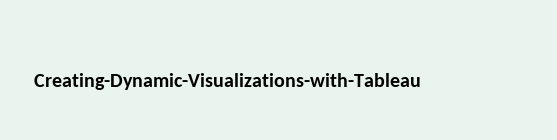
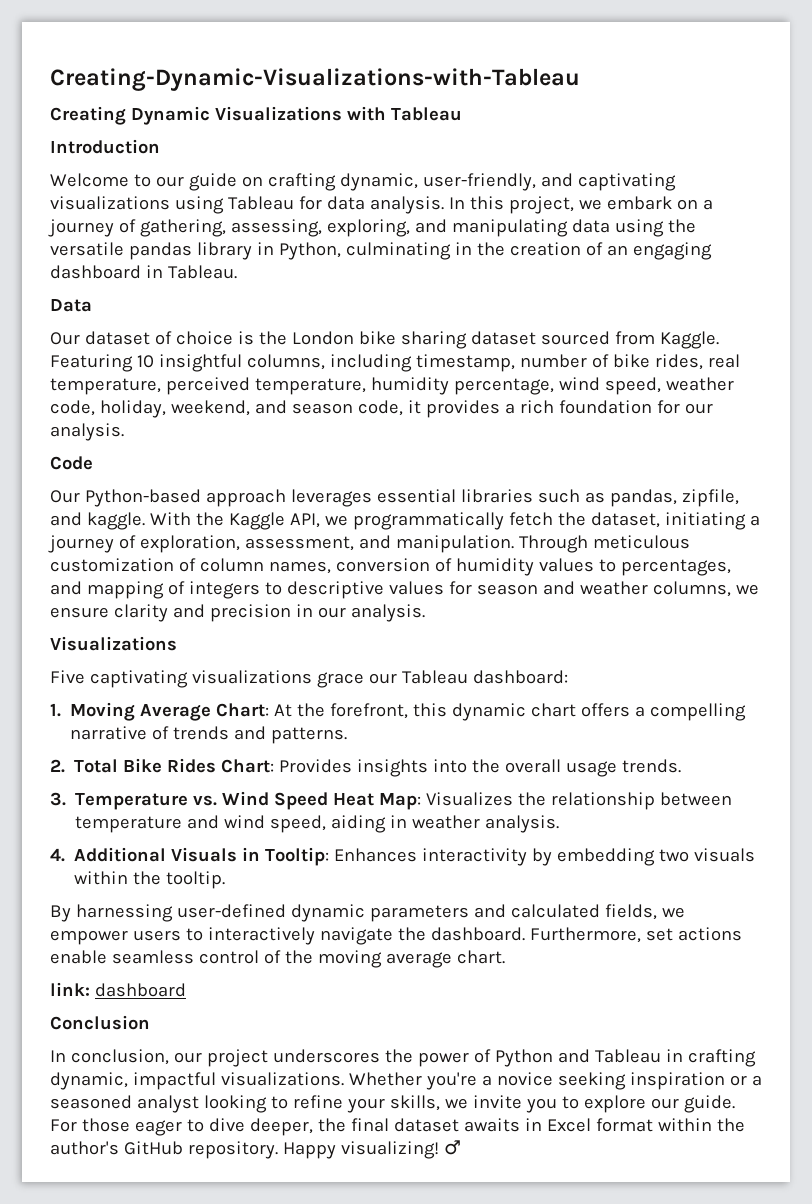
(421, 81) none -> [50,106,462,125] [50,139,160,154] [50,173,676,191] [50,196,713,214] [48,219,696,237] [50,242,712,260] [50,265,237,279] [50,299,92,312] [50,331,719,349] [50,354,740,372] [50,377,734,395] [50,400,713,418] [50,423,124,441] [50,456,93,470] [50,489,739,507] [50,512,760,530] [48,535,690,553] [50,558,731,576] [50,581,759,599] [50,604,425,622] [50,636,177,651] [50,670,568,688] [50,702,747,721] [70,726,348,744] [50,758,682,777] [50,791,733,810] [75,815,560,833] [50,847,756,866] [74,871,226,889] [50,904,685,922] [50,927,742,945] [50,950,505,968] [50,982,186,997] [50,1015,150,1030] [50,1049,756,1067] [50,1072,762,1090] [50,1095,735,1113] [50,1118,745,1136] [50,1140,461,1159] // Creating Dynamic Visualizations with Tableau // Introduction // Welcome to our guide on crafting dynamic, user-friendly, and captivating visualizations using Tableau for data analysis. In this project, we embark on a journey of gathering, assessing, exploring, and manipulating data using the versatile pandas library in Python, culminating in the creation of an engaging dashboard in Tableau. // Data // Our dataset of choice is the London bike sharing dataset sourced from Kaggle. Featuring 10 insightful columns, including timestamp, number of bike rides, real temperature, perceived temperature, humidity percentage, wind speed, weather code, holiday, weekend, and season code, it provides a rich foundation for our analysis. // Code // Our Python-based approach leverages essential libraries such as pandas, zipfile, and kaggle. With the Kaggle API, we programmatically fetch the dataset, initiating a journey of exploration, assessment, and manipulation. Through meticulous customization of column names, conversion of humidity values to percentages, and mapping of integers to descriptive values for season and weather columns, we ensure clarity and precision in our analysis. // Visualizations // Five captivating visualizations grace our Tableau dashboard: // 1. Moving Average Chart: At the forefront, this dynamic chart offers a compelling narrative of trends and patterns. // 2. Total Bike Rides Chart: Provides insights into the overall usage trends. // 3. Temperature vs. Wind Speed Heat Map: Visualizes the relationship between temperature and wind speed, aiding in weather analysis. // 4. Additional Visuals in Tooltip: Enhances interactivity by embedding two visuals within the tooltip. // By harnessing user-defined dynamic parameters and calculated fields, we empower users to interactively navigate the dashboard. Furthermore, set actions enable seamless control of the moving average chart. // link: dashboard // Conclusion // In conclusion, our project underscores the power of Python and Tableau in crafting dynamic, impactful visualizations. Whether you're a novice seeking inspiration or a seasoned analyst looking to refine your skills, we invite you to explore our guide. For those eager to dive deeper, the final dataset awaits in Excel format within the author's GitHub repository. Happy visualizing! ♂

